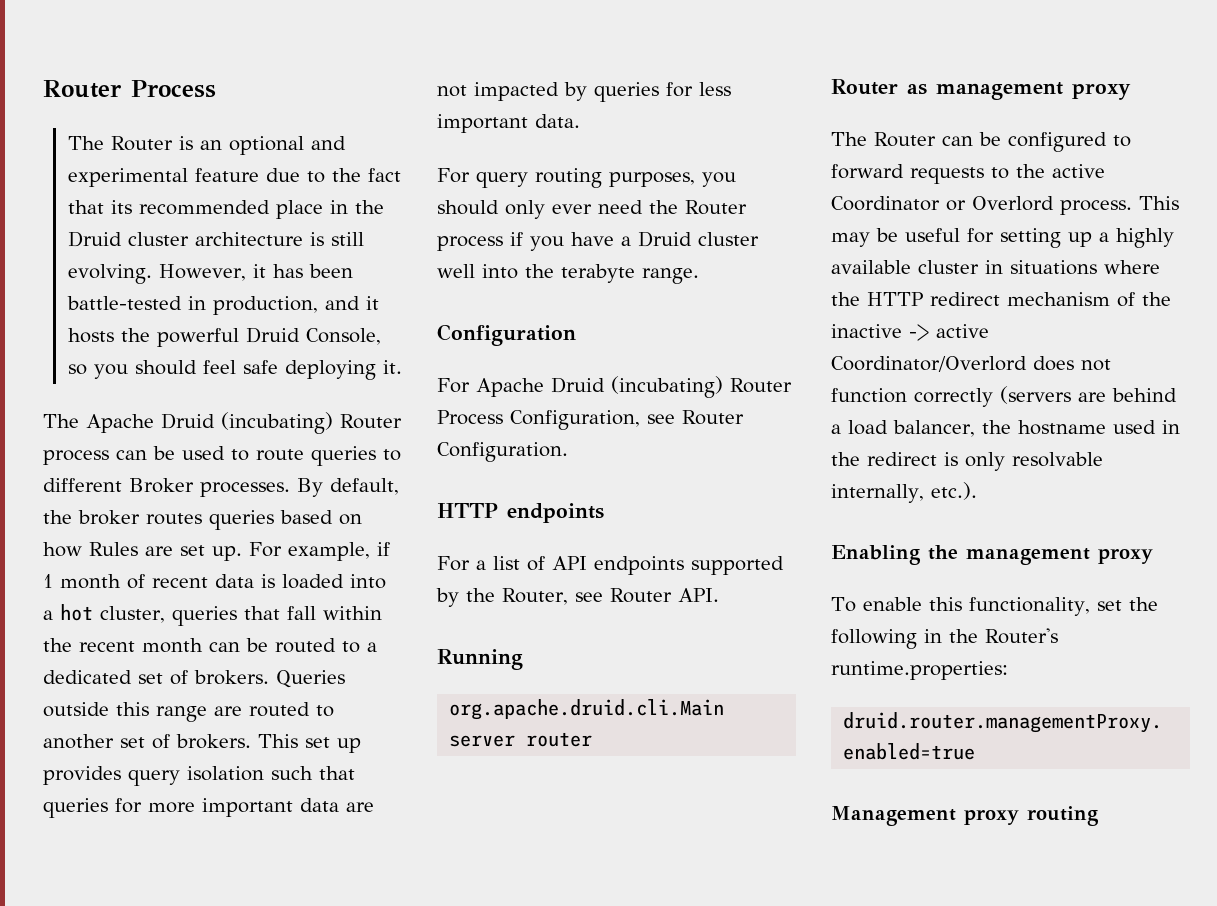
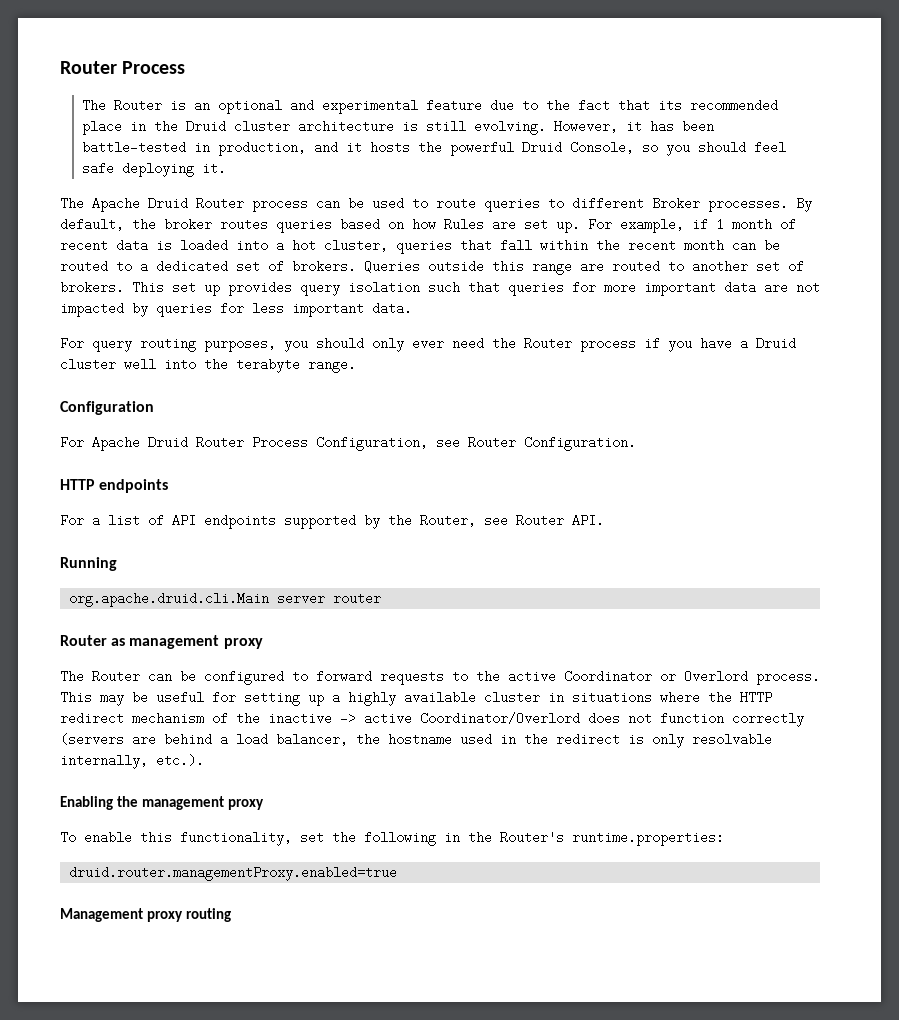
[221,412,333,434] (incubating) -> (188, 203) none
[611,376,723,398] (incubating) -> (188, 442) none

